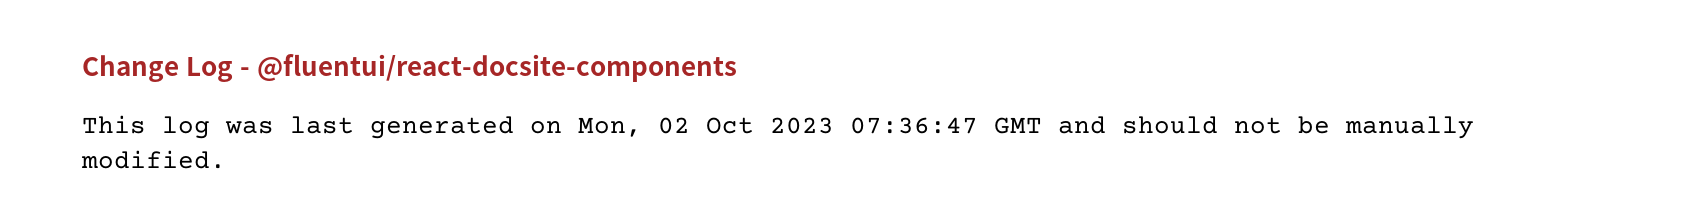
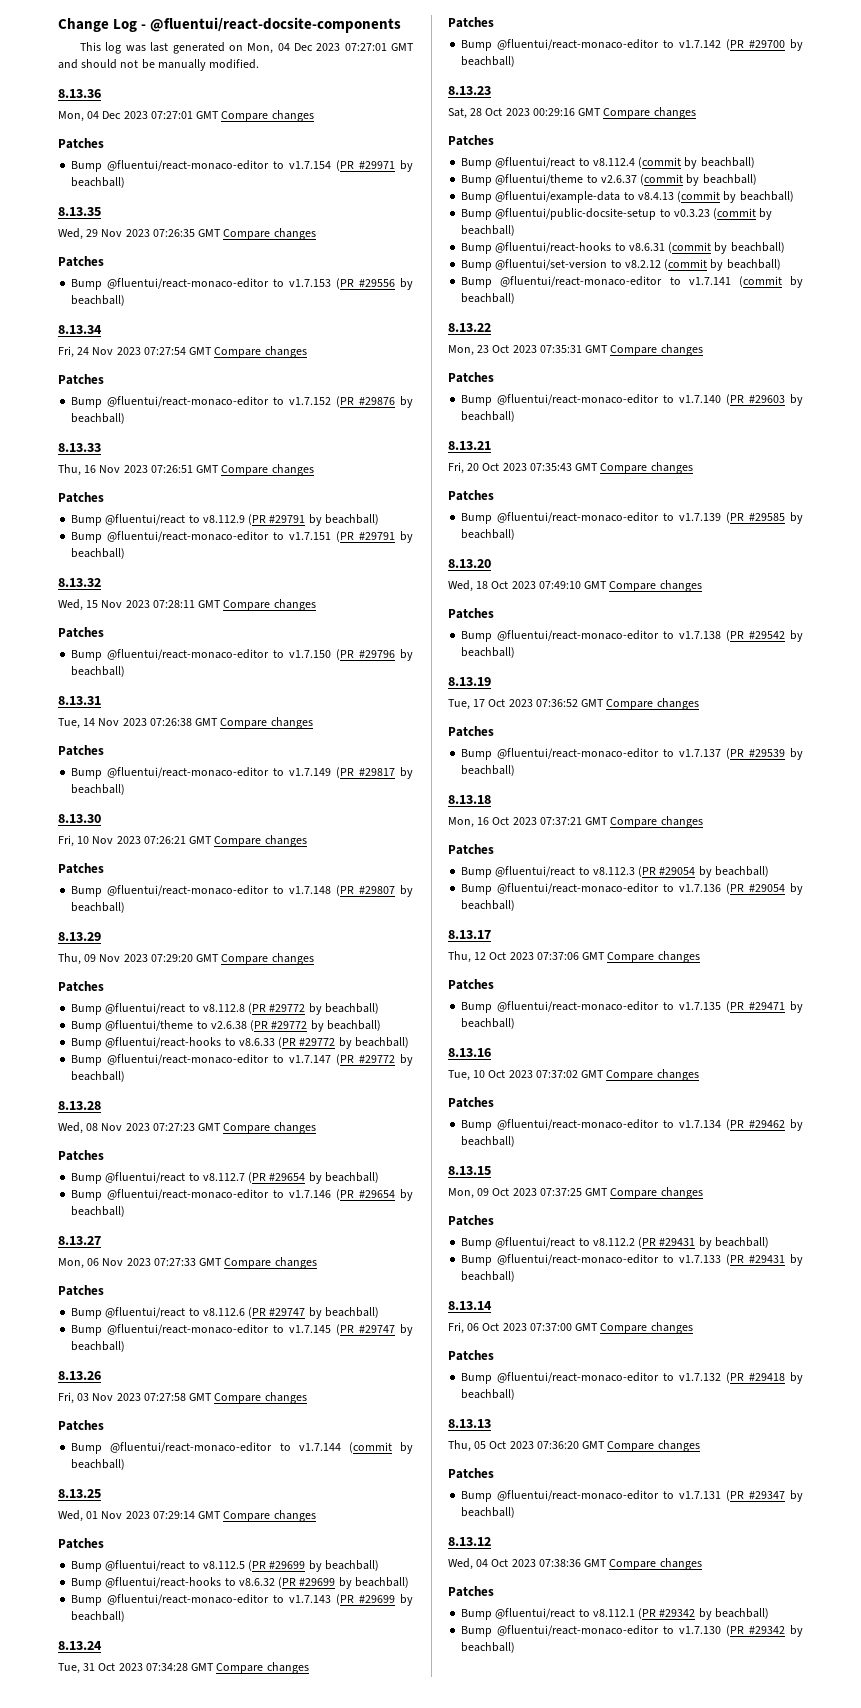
[658,117,978,134] 02 Oct 2023 07:36:47 -> [277,43,387,51] 04 Dec 2023 07:27:01
(226, 159) none -> [58,89,101,98] [58,110,314,122] [58,138,104,149] [71,160,414,172] [71,177,126,188] [58,207,101,216] [58,228,316,240] [58,256,104,267] [71,278,414,290] [71,295,126,306] [58,325,102,334] [58,346,307,358] [58,374,104,385] [71,396,414,408] [71,413,126,424] [58,443,101,452] [58,464,314,476] [58,492,104,503] [71,514,379,526] [71,531,414,543] [71,548,126,559] [58,578,101,587] [58,599,316,611] [58,627,104,638] [71,649,414,661] [71,666,126,677] [58,696,101,705] [58,717,313,729] [58,745,104,756] [71,767,414,779] [71,784,126,795] [58,814,101,823] [58,835,307,847] [58,863,104,874] [71,885,414,897] [71,902,126,913] [58,932,101,941] [58,953,314,965] [58,981,104,992] [71,1003,379,1015] [71,1020,381,1032] [71,1037,409,1049] [71,1054,414,1066] [71,1071,126,1082] [58,1101,101,1110] [58,1122,316,1134] [58,1150,104,1161] [71,1172,379,1184] [71,1189,414,1201] [71,1206,126,1217] [58,1236,101,1245] [58,1257,317,1269] [58,1285,104,1296] [71,1307,379,1319] [71,1324,414,1336] [71,1341,126,1352] [58,1371,101,1380] [58,1392,307,1404] [58,1420,104,1431] [71,1442,414,1454] [71,1459,126,1470] [58,1489,101,1498] [58,1510,316,1522] [58,1538,104,1549] [71,1560,379,1572] [71,1577,409,1589] [71,1594,414,1606] [71,1611,126,1622] [58,1641,102,1650] [58,1662,309,1674] [448,17,494,28] [461,39,804,51] [461,56,516,67] [448,86,491,95] [448,107,696,119] [448,135,494,146] [461,157,755,169] [461,174,757,186] [461,191,794,203] [461,208,773,220] [461,225,516,236] [461,242,785,254] [461,259,781,271] [461,276,803,288] [461,293,516,304] [448,323,491,332] [448,344,703,356] [448,372,494,383] [461,394,804,406] [461,411,516,422] [448,441,491,450] [448,462,693,474] [448,490,494,501] [461,512,804,524] [461,529,516,540] [448,559,491,568] [448,580,702,592] [448,608,494,619] [461,630,804,642] [461,647,516,658] [448,677,491,686] [448,698,699,710] [448,726,494,737] [461,748,804,760] [461,765,516,776] [448,795,491,804] [448,816,703,828] [448,844,494,855] [461,866,769,878] [461,883,804,895] [461,900,516,911] [448,930,491,939] [448,951,700,963] [448,979,494,990] [461,1001,804,1013] [461,1018,516,1029] [448,1048,491,1057] [448,1069,699,1081] [448,1097,494,1108] [461,1119,804,1131] [461,1136,516,1147] [448,1166,491,1175] [448,1187,703,1199] [448,1215,494,1226] [461,1237,769,1249] [461,1254,804,1266] [461,1271,516,1282] [448,1301,492,1310] [448,1322,693,1334] [448,1350,494,1361] [461,1372,804,1384] [461,1389,516,1400] [448,1419,491,1428] [448,1440,700,1452] [448,1468,494,1479] [461,1490,804,1502] [461,1507,516,1518] [448,1537,491,1546] [448,1558,702,1570] [448,1586,494,1597] [461,1608,769,1620] [461,1625,804,1637] [461,1642,516,1653] // 8.13.36 // Mon, 04 Dec 2023 07:27:01 GMT Compare changes // Patches // Bump @fluentui/react-monaco-editor to v1.7.154 (PR #29971 by beachball) // 8.13.35 // Wed, 29 Nov 2023 07:26:35 GMT Compare changes // Patches // Bump @fluentui/react-monaco-editor to v1.7.153 (PR #29556 by beachball) // 8.13.34 // Fri, 24 Nov 2023 07:27:54 GMT Compare changes // Patches // Bump @fluentui/react-monaco-editor to v1.7.152 (PR #29876 by beachball) // 8.13.33 // Thu, 16 Nov 2023 07:26:51 GMT Compare changes // Patches // Bump @fluentui/react to v8.112.9 (PR #29791 by beachball) // Bump @fluentui/react-monaco-editor to v1.7.151 (PR #29791 by beachball) // 8.13.32 // Wed, 15 Nov 2023 07:28:11 GMT Compare changes // Patches // Bump @fluentui/react-monaco-editor to v1.7.150 (PR #29796 by beachball) // 8.13.31 // Tue, 14 Nov 2023 07:26:38 GMT Compare changes // Patches // Bump @fluentui/react-monaco-editor to v1.7.149 (PR #29817 by beachball) // 8.13.30 // Fri, 10 Nov 2023 07:26:21 GMT Compare changes // Patches // Bump @fluentui/react-monaco-editor to v1.7.148 (PR #29807 by beachball) // 8.13.29 // Thu, 09 Nov 2023 07:29:20 GMT Compare changes // Patches // Bump @fluentui/react to v8.112.8 (PR #29772 by beachball) // Bump @fluentui/theme to v2.6.38 (PR #29772 by beachball) // Bump @fluentui/react-hooks to v8.6.33 (PR #29772 by beachball) // Bump @fluentui/react-monaco-editor to v1.7.147 (PR #29772 by beachball) // 8.13.28 // Wed, 08 Nov 2023 07:27:23 GMT Compare changes // Patches // Bump @fluentui/react to v8.112.7 (PR #29654 by beachball) // Bump @fluentui/react-monaco-editor to v1.7.146 (PR #29654 by beachball) // 8.13.27 // Mon, 06 Nov 2023 07:27:33 GMT Compare changes // Patches // Bump @fluentui/react to v8.112.6 (PR #29747 by beachball) // Bump @fluentui/react-monaco-editor to v1.7.145 (PR #29747 by beachball) // 8.13.26 // Fri, 03 Nov 2023 07:27:58 GMT Compare changes // Patches // Bump @fluentui/react-monaco-editor to v1.7.144 (commit by beachball) // 8.13.25 // Wed, 01 Nov 2023 07:29:14 GMT Compare changes // Patches // Bump @fluentui/react to v8.112.5 (PR #29699 by beachball) // Bump @fluentui/react-hooks to v8.6.32 (PR #29699 by beachball) // Bump @fluentui/react-monaco-editor to v1.7.143 (PR #29699 by beachball) // 8.13.24 // Tue, 31 Oct 2023 07:34:28 GMT Compare changes // Patches // Bump @fluentui/react-monaco-editor to v1.7.142 (PR #29700 by beachball) // 8.13.23 // Sat, 28 Oct 2023 00:29:16 GMT Compare changes // Patches // Bump @fluentui/react to v8.112.4 (commit by beachball) // Bump @fluentui/theme to v2.6.37 (commit by beachball) // Bump @fluentui/example-data to v8.4.13 (commit by beachball) // Bump @fluentui/public-docsite-setup to v0.3.23 (commit by beachball) // Bump @fluentui/react-hooks to v8.6.31 (commit by beachball) // Bump @fluentui/set-version to v8.2.12 (commit by beachball) // Bump @fluentui/react-monaco-editor to v1.7.141 (commit by beachball) // 8.13.22 // Mon, 23 Oct 2023 07:35:31 GMT Compare changes // Patches // Bump @fluentui/react-monaco-editor to v1.7.140 (PR #29603 by beachball) // 8.13.21 // Fri, 20 Oct 2023 07:35:43 GMT Compare changes // Patches // Bump @fluentui/react-monaco-editor to v1.7.139 (PR #29585 by beachball) // 8.13.20 // Wed, 18 Oct 2023 07:49:10 GMT Compare changes // Patches // Bump @fluentui/react-monaco-editor to v1.7.138 (PR #29542 by beachball) // 8.13.19 // Tue, 17 Oct 2023 07:36:52 GMT Compare changes // Patches // Bump @fluentui/react-monaco-editor to v1.7.137 (PR #29539 by beachball) // 8.13.18 // Mon, 16 Oct 2023 07:37:21 GMT Compare changes // Patches // Bump @fluentui/react to v8.112.3 (PR #29054 by beachball) // Bump @fluentui/react-monaco-editor to v1.7.136 (PR #29054 by beachball) // 8.13.17 // Thu, 12 Oct 2023 07:37:06 GMT Compare changes // Patches // Bump @fluentui/react-monaco-editor to v1.7.135 (PR #29471 by beachball) // 8.13.16 // Tue, 10 Oct 2023 07:37:02 GMT Compare changes // Patches // Bump @fluentui/react-monaco-editor to v1.7.134 (PR #29462 by beachball) // 8.13.15 // Mon, 09 Oct 2023 07:37:25 GMT Compare changes // Patches // Bump @fluentui/react to v8.112.2 (PR #29431 by beachball) // Bump @fluentui/react-monaco-editor to v1.7.133 (PR #29431 by beachball) // 8.13.14 // Fri, 06 Oct 2023 07:37:00 GMT Compare changes // Patches // Bump @fluentui/react-monaco-editor to v1.7.132 (PR #29418 by beachball) // 8.13.13 // Thu, 05 Oct 2023 07:36:20 GMT Compare changes // Patches // Bump @fluentui/react-monaco-editor to v1.7.131 (PR #29347 by beachball) // 8.13.12 // Wed, 04 Oct 2023 07:38:36 GMT Compare changes // Patches // Bump @fluentui/react to v8.112.1 (PR #29342 by beachball) // Bump @fluentui/react-monaco-editor to v1.7.130 (PR #29342 by beachball)

